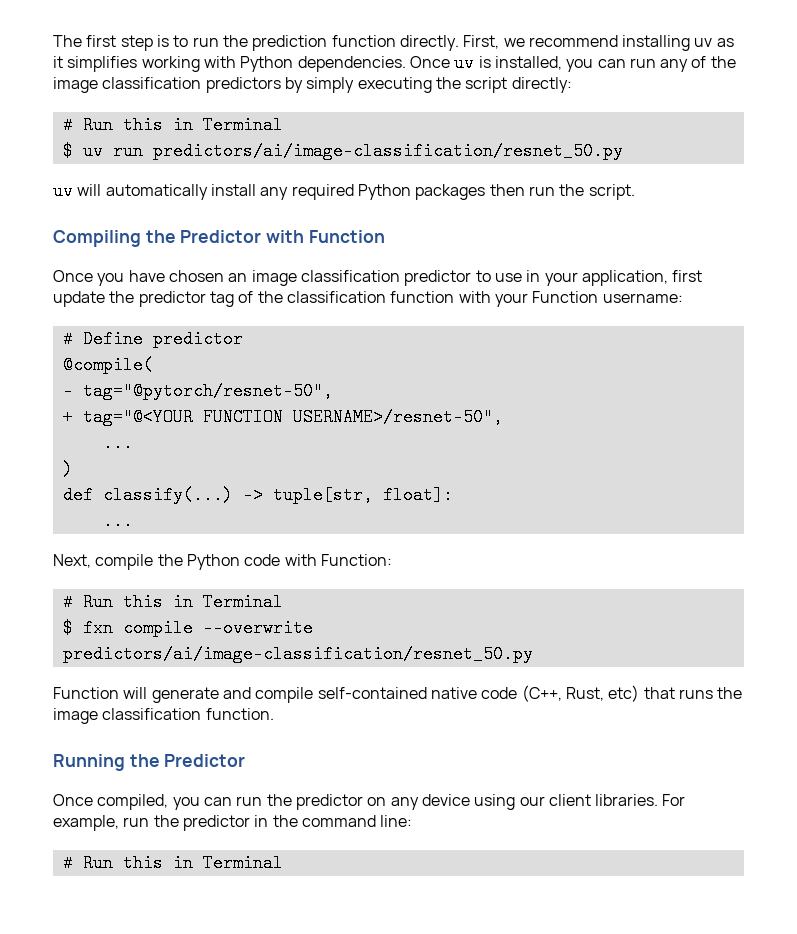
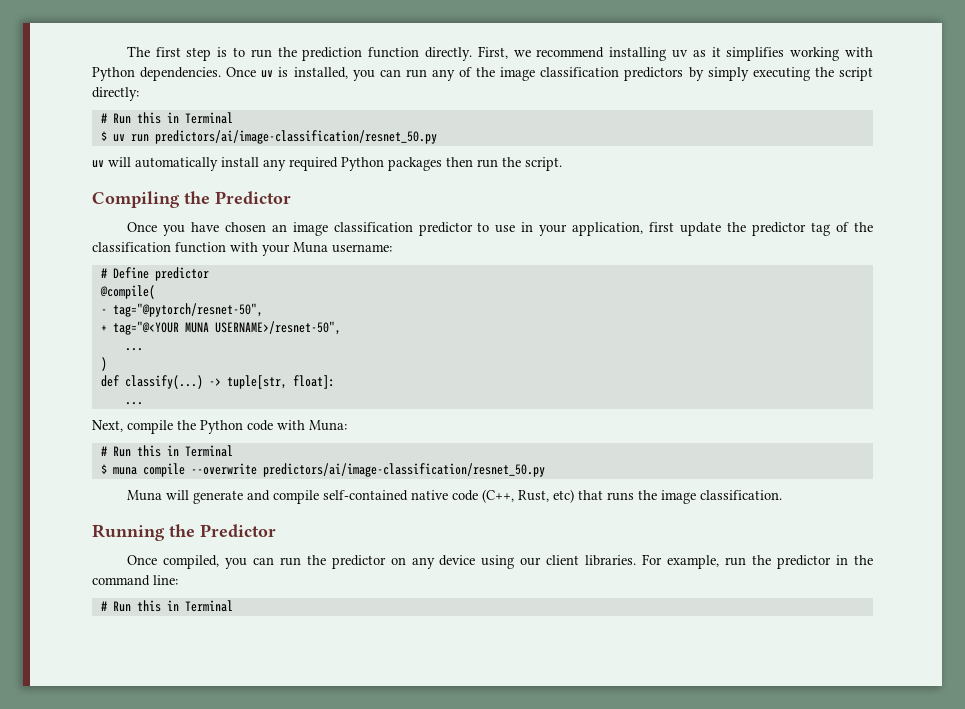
[266,230,385,243] with Function -> (291, 197) none
[532,291,599,303] Function -> [293,242,328,253] Muna
[202,408,283,426] FUNCTION -> [184,322,209,333] MUNA
[320,554,392,566] [62,593,283,611] [62,619,113,637] Function: // # Run this in Terminal // $ fxn -> [309,420,347,431] [100,445,233,457] [100,464,137,475] Muna: // # Run this in Terminal // $ muna
[53,687,119,699] Function -> [126,490,162,501] Muna
[102,708,274,720] classification function. -> [699,490,782,500] classification.

